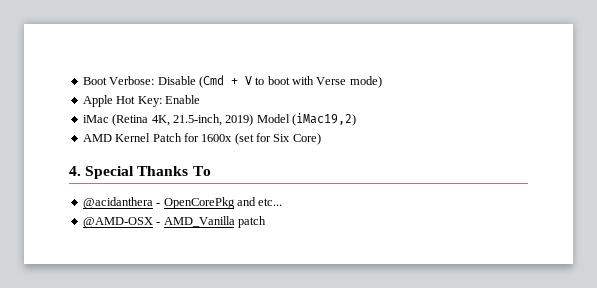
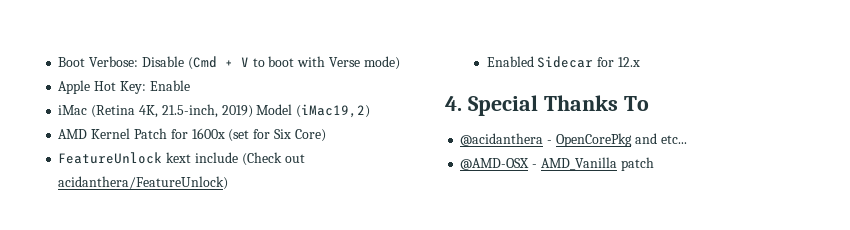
(321, 139) none -> [58,152,305,166] [58,176,229,190] [486,56,640,68] // FeatureUnlock kext include (Check out acidanthera/FeatureUnlock) // Enabled Sidecar for 12.x

